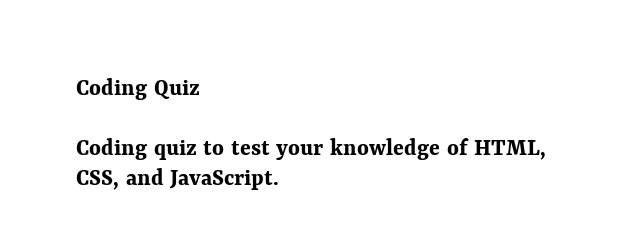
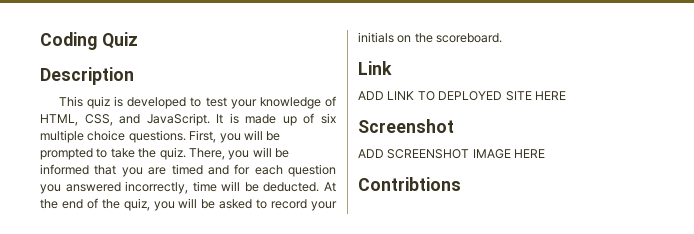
[76,138,197,160] Coding quiz -> [40,67,134,85] [58,96,187,109] Description // This quiz is developed
(280, 180) none -> [216,113,336,126] [40,130,281,143] [40,147,289,160] [40,164,336,177] [40,181,336,194] [40,198,337,211] [358,32,503,43] [358,61,392,75] [358,91,566,101] [358,119,454,133] [358,149,546,159] [358,177,461,191] It is made up of six multiple choice questions. First, you will be prompted to take the quiz. There, you will be informed that you are timed and for each question you answered incorrectly, time will be deducted. At the end of the quiz, you will be asked to record your initials on the scoreboard. // Link // ADD LINK TO DEPLOYED SITE HERE // Screenshot // ADD SCREENSHOT IMAGE HERE // Contribtions

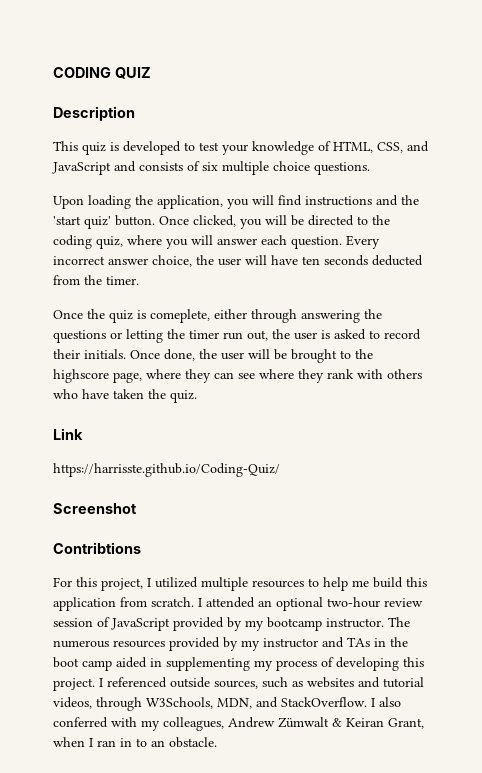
[40,32,138,50] Coding Quiz -> [53,67,151,79] CODING QUIZ
[146,113,297,126] JavaScript. It is made up -> [52,161,183,175] JavaScript and consists
[189,130,281,143] [40,147,289,160] [40,164,336,177] [40,181,336,194] [40,198,337,211] [358,32,503,43] [358,61,392,75] [358,91,566,101] [358,119,454,133] [358,149,546,159] [358,177,461,191] First, you will be prompted to take the quiz. There, you will be informed that you are timed and for each question you answered incorrectly, time will be deducted. At the end of the quiz, you will be asked to record your initials on the scoreboard. // Link // ADD LINK TO DEPLOYED SITE HERE // Screenshot // ADD SCREENSHOT IMAGE HERE // Contribtions -> [53,195,419,209] [53,215,390,229] [53,235,380,249] [53,255,423,267] [53,275,139,285] [53,309,382,323] [53,329,421,343] [53,349,373,363] [53,369,422,383] [53,389,197,403] [53,428,83,440] [53,463,280,477] [53,503,137,514] [53,542,141,554] [53,577,427,591] [53,597,423,611] [53,617,410,631] [53,637,408,651] [53,657,424,671] [53,677,424,691] [53,697,401,711] [53,717,424,731] [53,737,217,748] // Upon loading the application, you will find instructions and the 'start quiz' button. Once clicked, you will be directed to the coding quiz, where you will answer each question. Every incorrect answer choice, the user will have ten seconds deducted from the timer. // Once the quiz is comeplete, either through answering the questions or letting the timer run out, the user is asked to record their initials. Once done, the user will be brought to the highscore page, where they can see where they rank with others who have taken the quiz. // Link // https://harrisste.github.io/Coding-Quiz/ // Screenshot // Contribtions // For this project, I utilized multiple resources to help me build this application from scratch. I attended an optional two-hour review session of JavaScript provided by my bootcamp instructor. The numerous resources provided by my instructor and TAs in the boot camp aided in supplementing my process of developing this project. I referenced outside sources, such as websites and tutorial videos, through W3Schools, MDN, and StackOverflow. I also conferred with my colleagues, Andrew Zümwalt & Keiran Grant, when I ran in to an obstacle.

